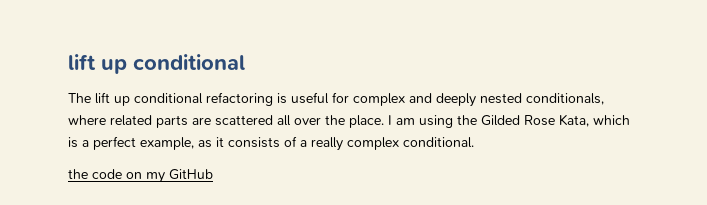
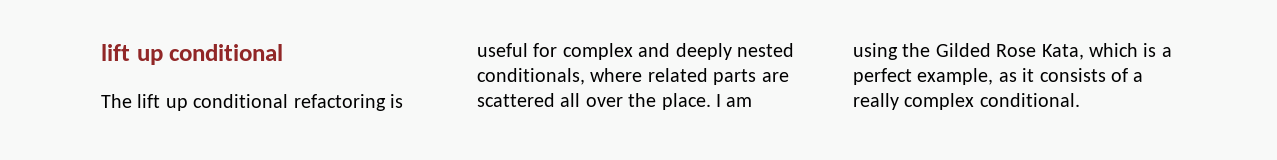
[68,169,213,183] // the code on my GitHub -> (1080, 100) none

